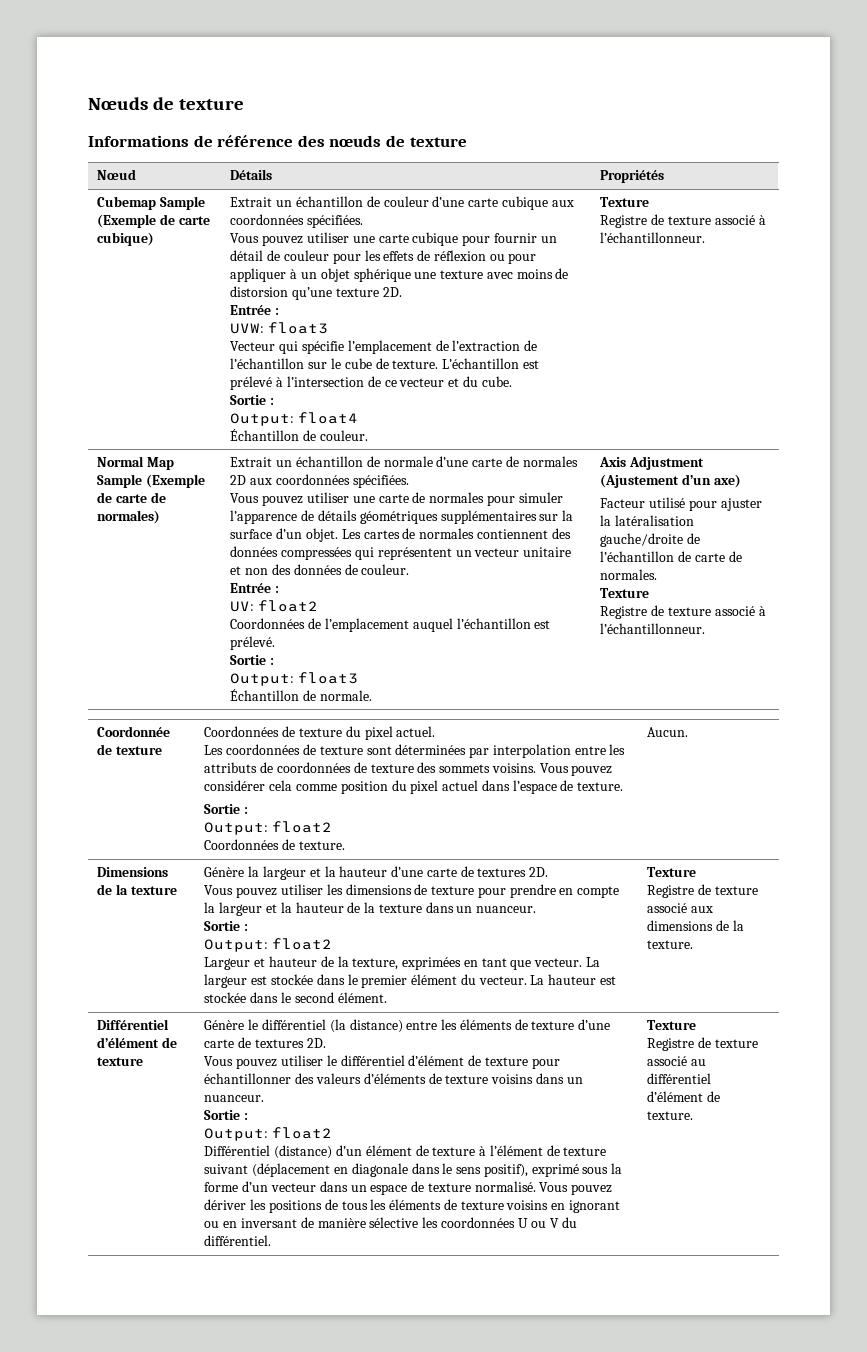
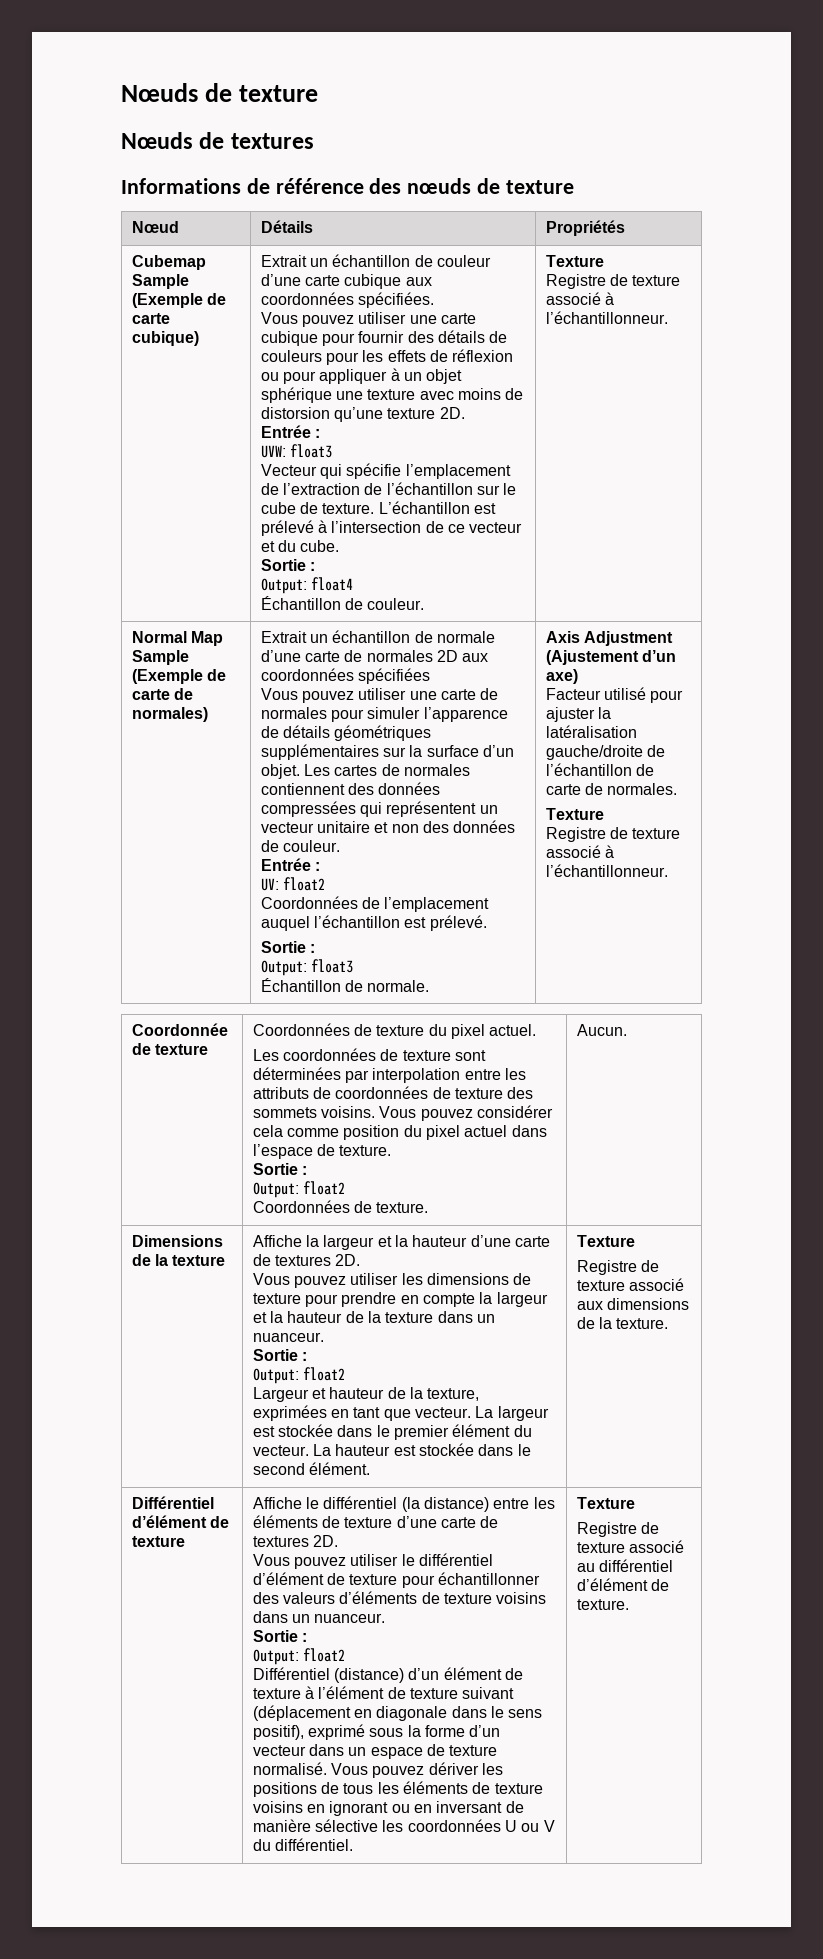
(245, 104) none -> [121,132,314,149] // Nœuds de textures
[540,236,557,243] [230,250,329,261] un détail de couleur -> [407,330,508,343] [260,350,322,362] des détails de couleurs
[352,475,409,488] spécifiées. -> [358,668,431,684] spécifiées
[204,867,245,877] Génère -> [252,1235,302,1247] Affiche
[204,1020,245,1030] Génère -> [252,1497,302,1509] Affiche

